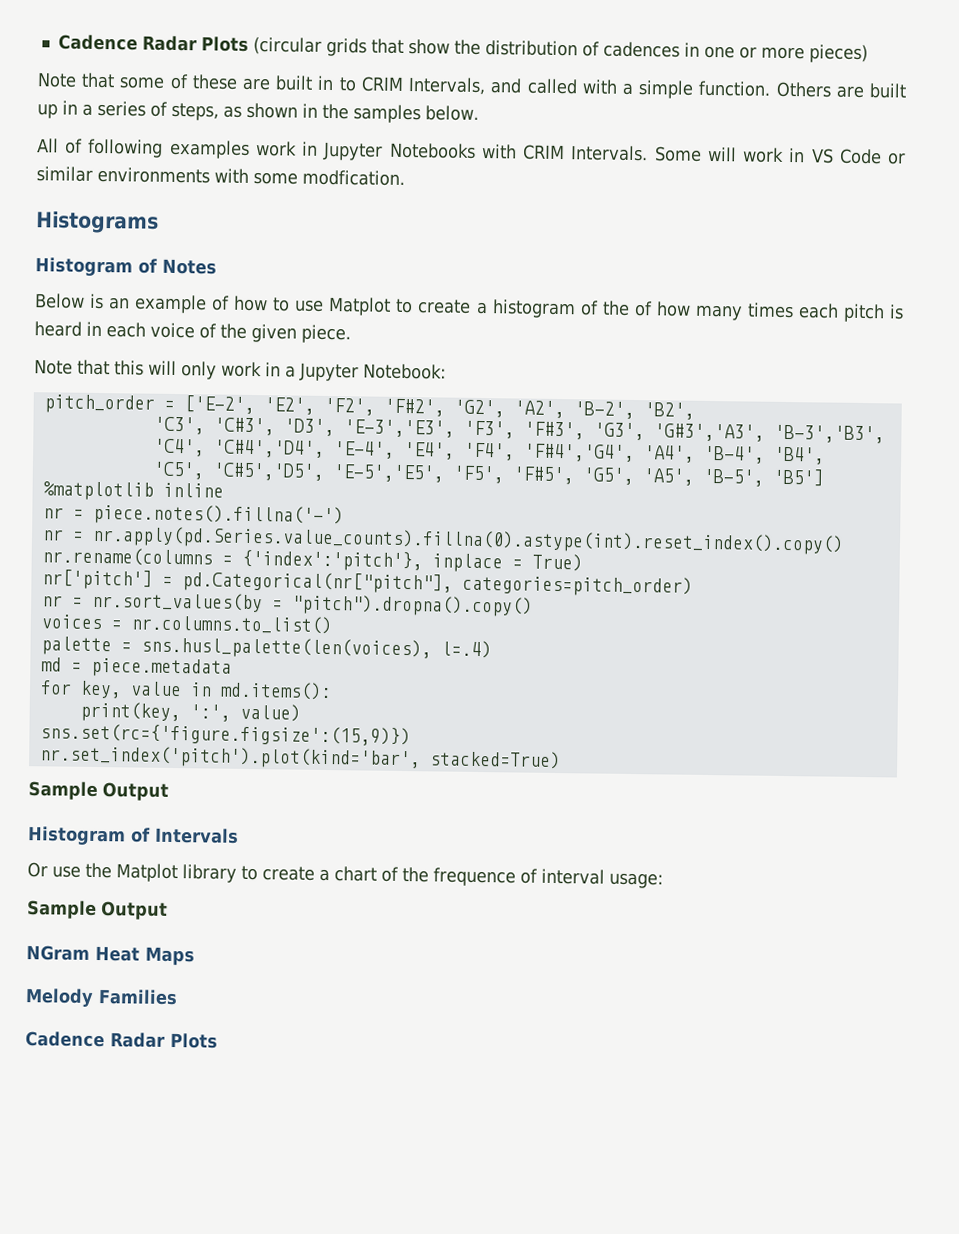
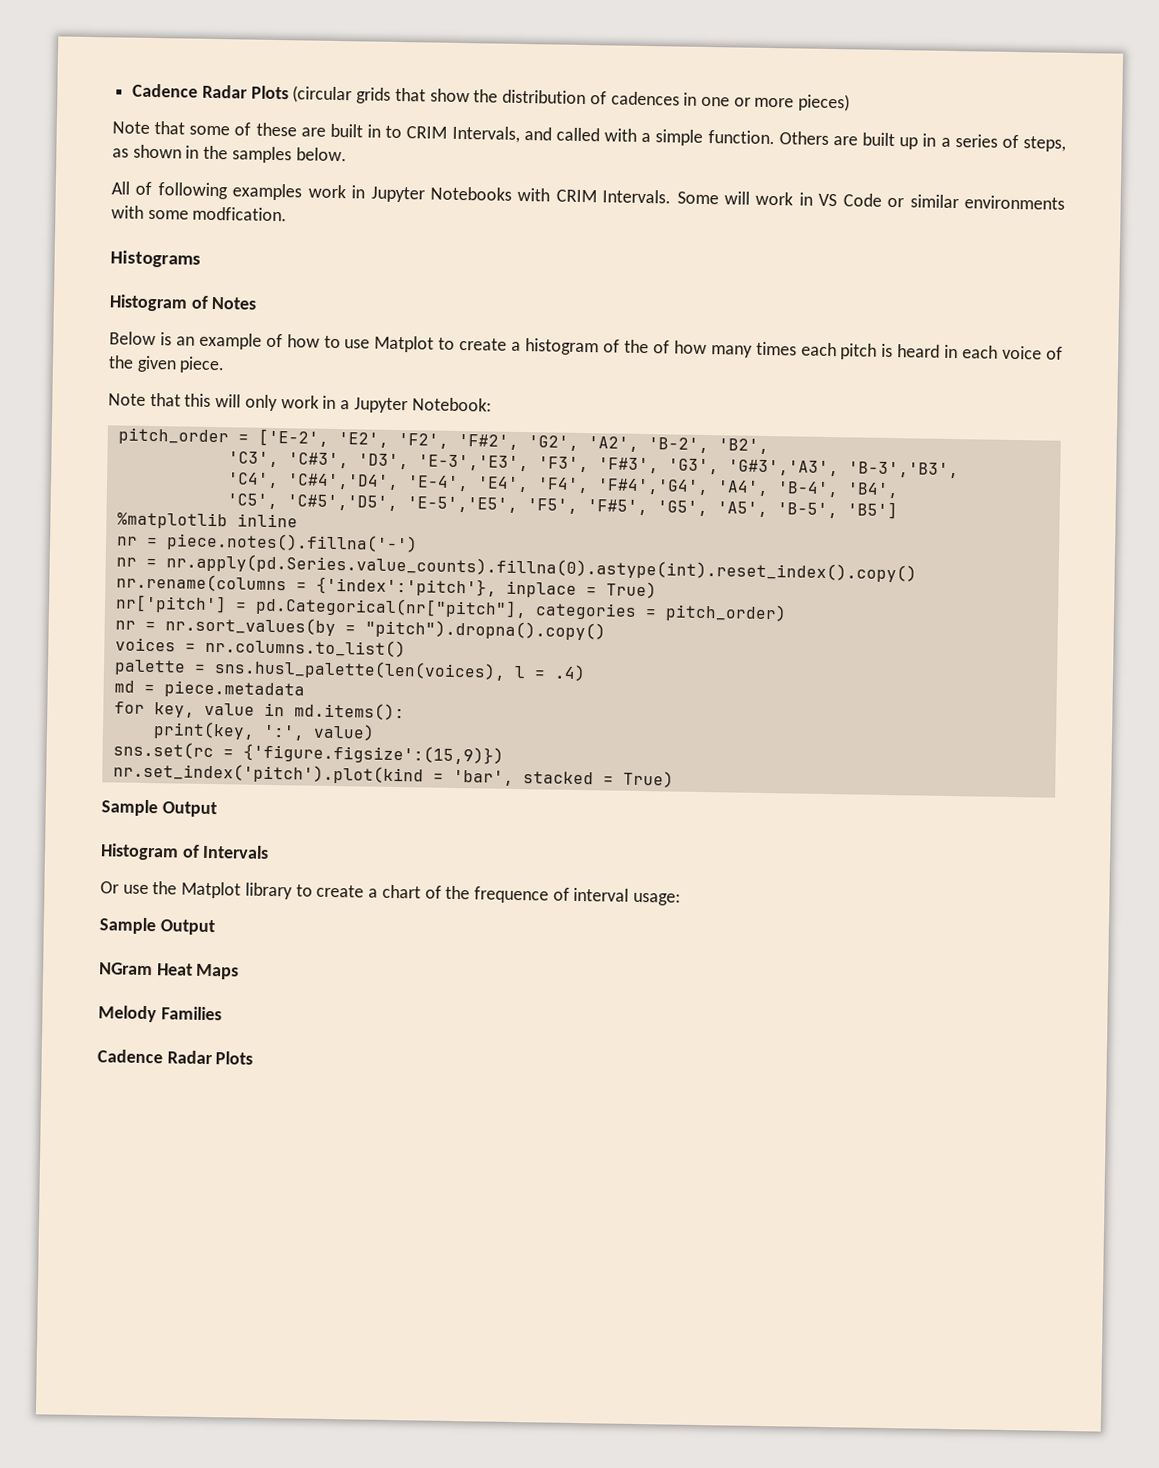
[461,574,693,597] categories=pitch_order) -> [534,602,787,623] categories = pitch_order)
[440,640,492,659] l=.4) -> [513,664,586,682] l = .4)
[39,723,411,747] [39,745,561,770] sns.set(rc={'figure.figsize':(15,9)}) // nr.set_index('pitch').plot(kind='bar', stacked=True) -> [112,741,504,765] [112,762,674,788] sns.set(rc = {'figure.figsize':(15,9)}) // nr.set_index('pitch').plot(kind = 'bar', stacked = True)

